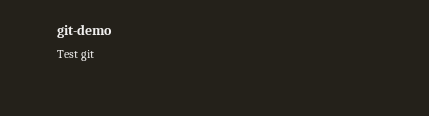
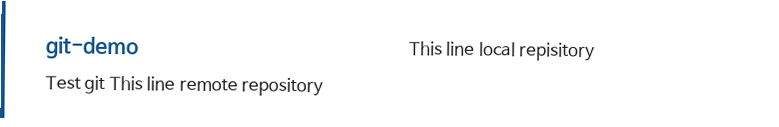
(95, 55) none -> [108,76,324,97] [409,41,596,62] This line remote repository // This line local repisitory

